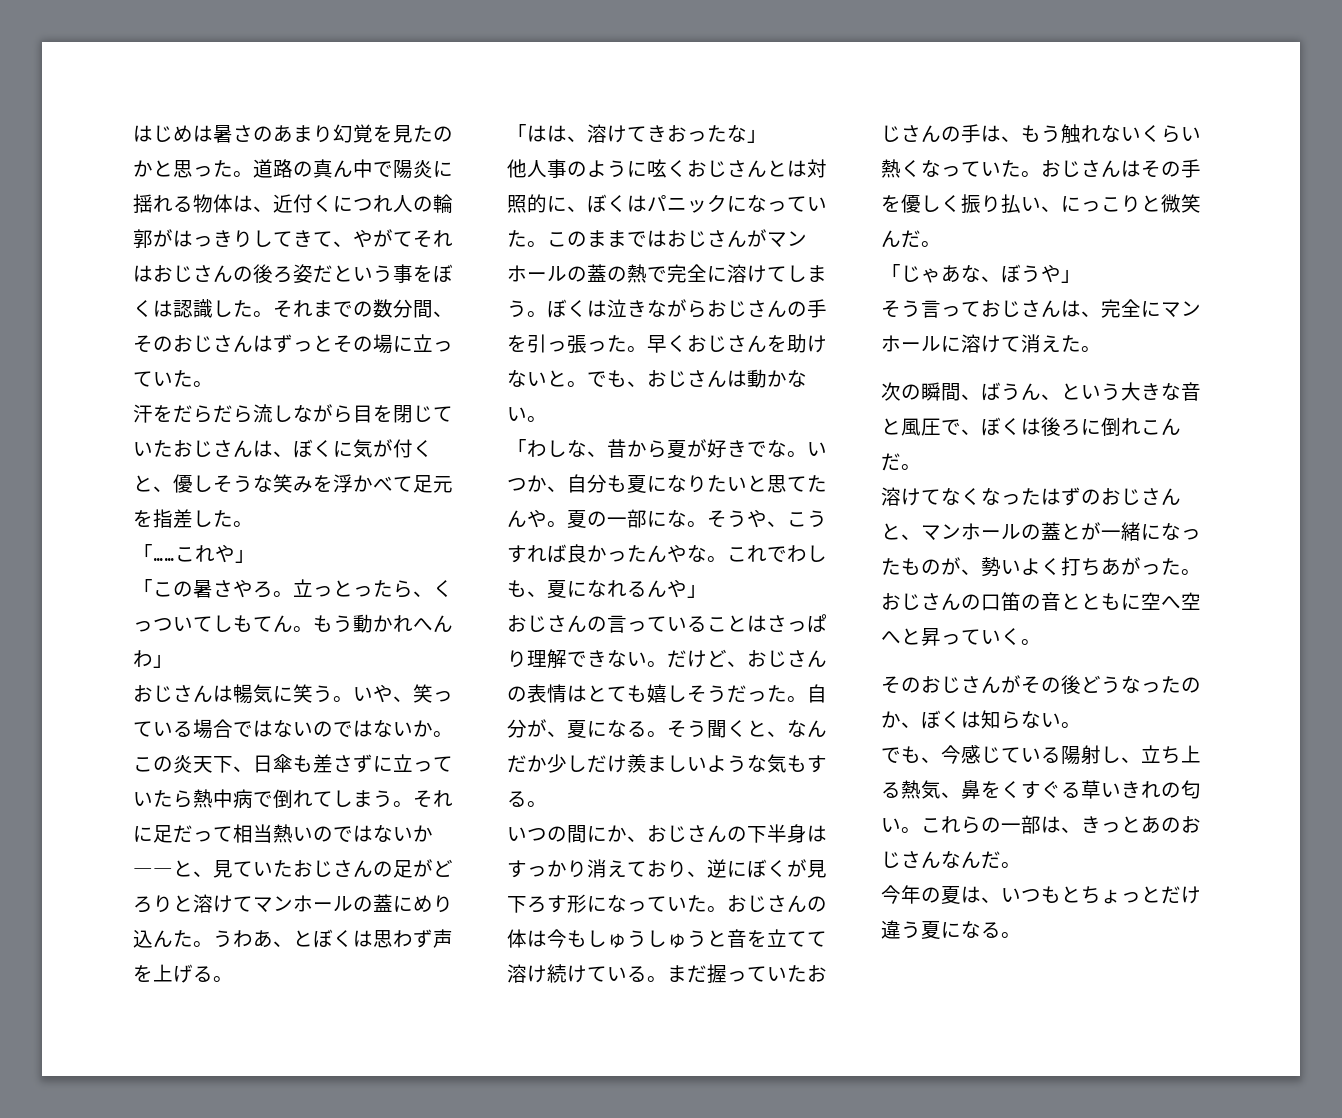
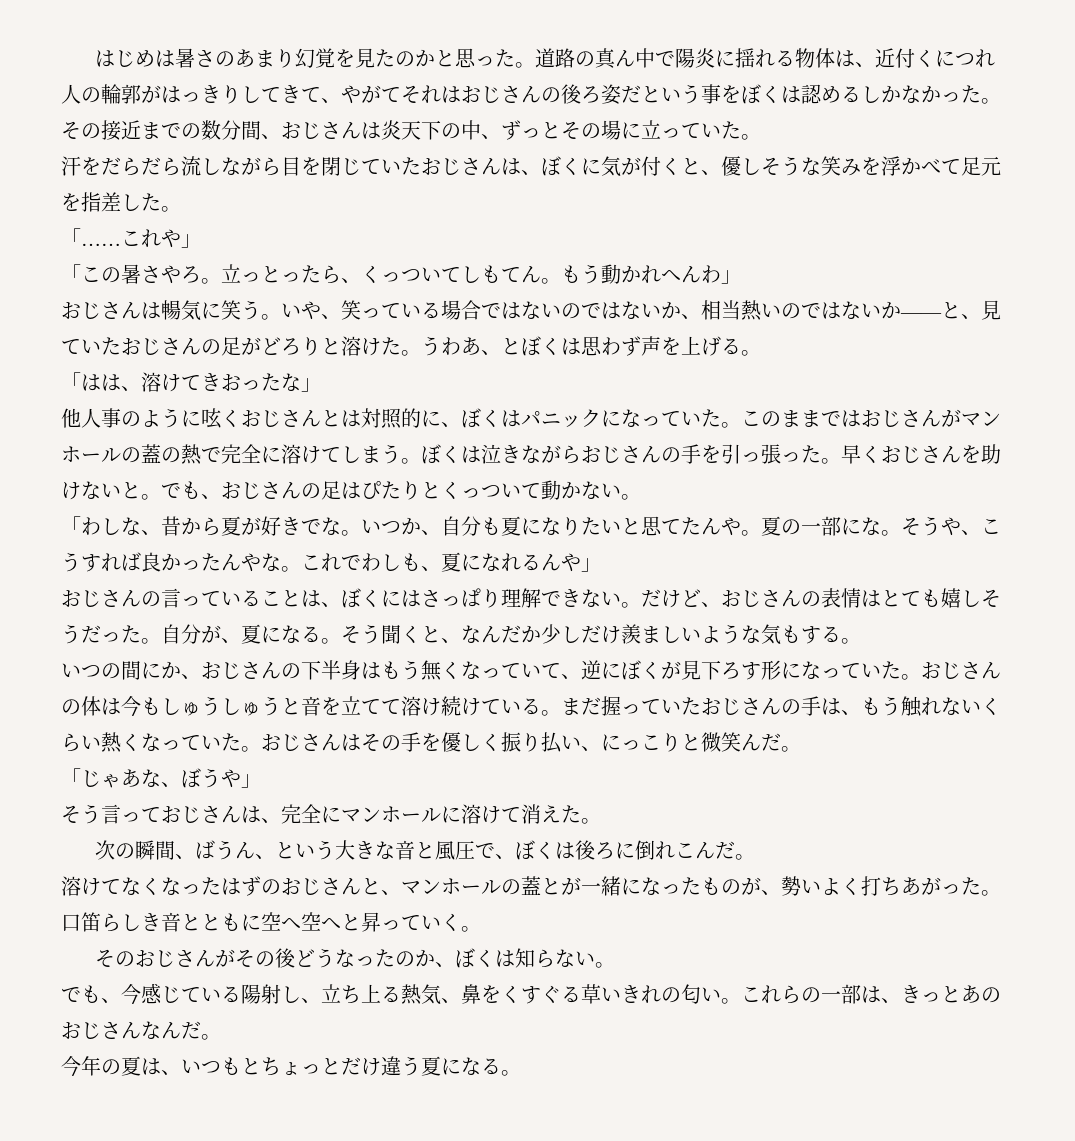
[193,299,313,318] 識した。それ -> [821,85,1001,104] [61,120,141,141] めるしかなかった。その接近
[133,335,273,353] そのおじさんは -> [281,120,501,140] おじさんは炎天下の中、
[433,731,453,737] [133,754,453,773] [133,789,453,809] [133,825,233,843] 。この炎天下、日傘も差さずに立っていたら熱中病で倒れてしまう。それに足だって -> [681,314,701,319] 、
[233,894,453,913] [133,930,173,948] てマンホールの蓋にめり込ん -> (381, 346) none
[727,370,747,387] は -> [301,481,541,500] の足はぴたりとくっついて
(767, 623) none -> [321,588,421,608] 、ぼくには
[507,859,687,878] すっかり消えており -> [381,660,561,681] もう無くなっていて
[881,592,1041,611] おじさんの口笛の -> [61,912,161,932] 口笛らしき

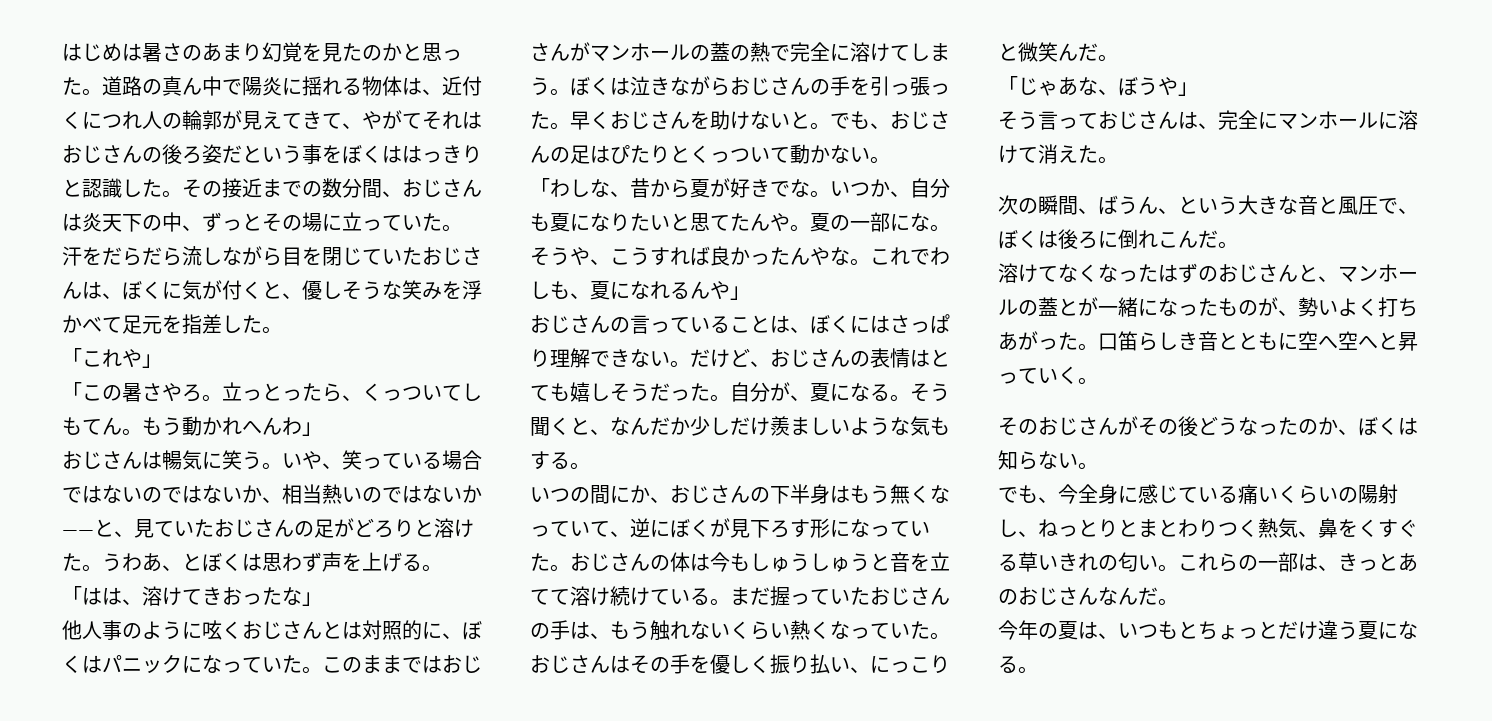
[161,85,261,104] はっきりし -> [242,111,282,130] 見え
[801,84,961,104] 認めるしかなかっ -> [402,145,482,164] [62,178,142,198] はっきりと認識し
[81,243,121,246] …… -> (82, 357) none
(141, 994) none -> [1078,484,1138,504] 全身に
[241,984,401,1004] 陽射し、立ち上る -> [1238,484,1398,505] [998,519,1258,538] 痛いくらいの陽射し、ねっとりとまとわりつく

